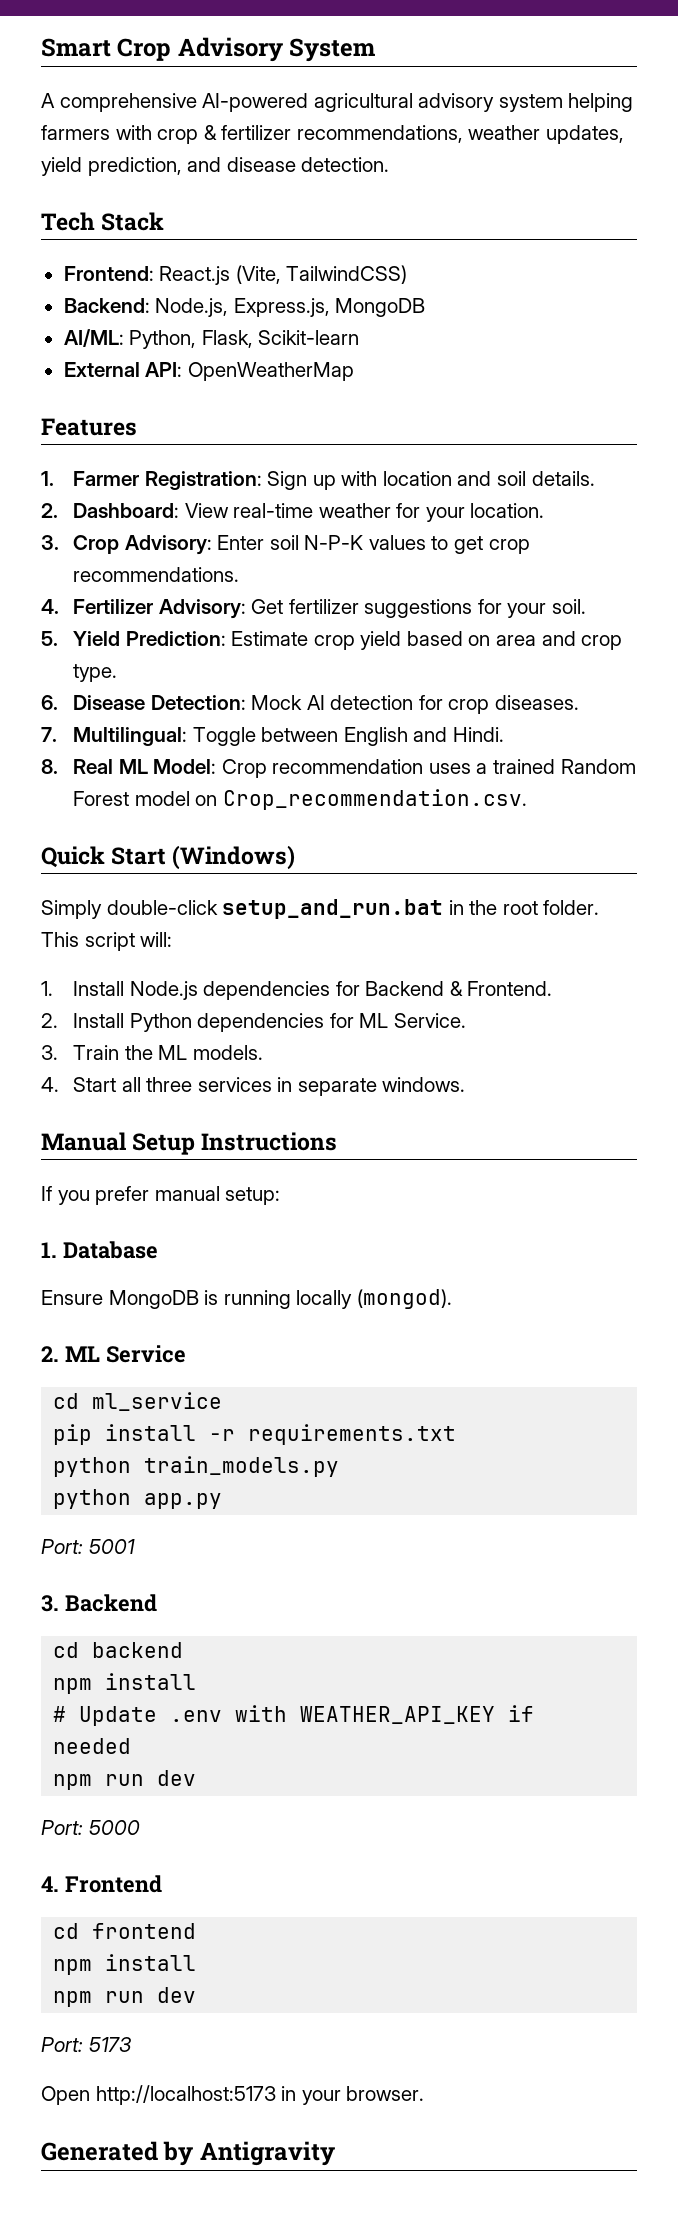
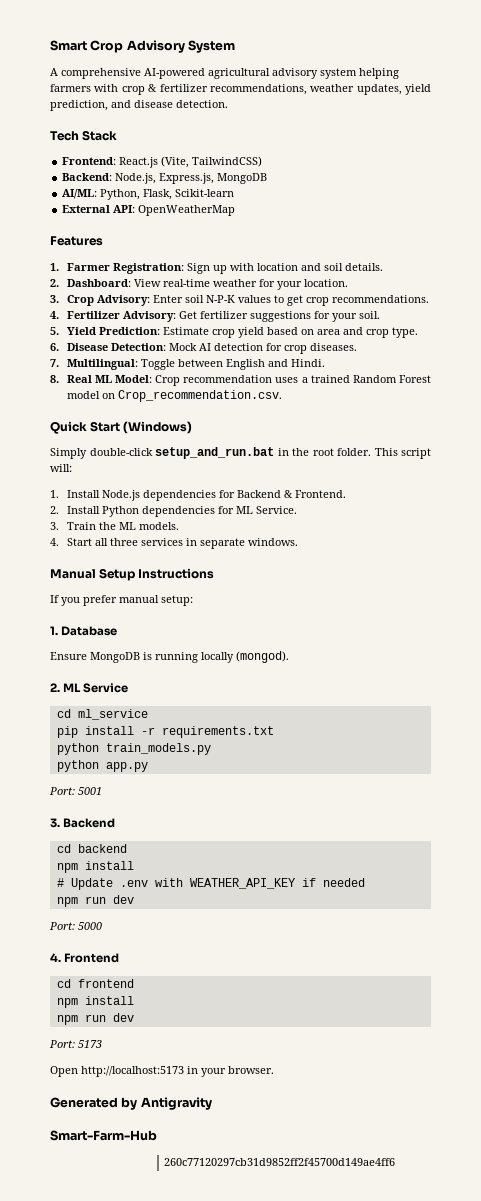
(335, 2153) none -> [50,1130,157,1141] [164,1158,396,1166] // Smart-Farm-Hub // 260c77120297cb31d9852ff2f45700d149ae4ff6

